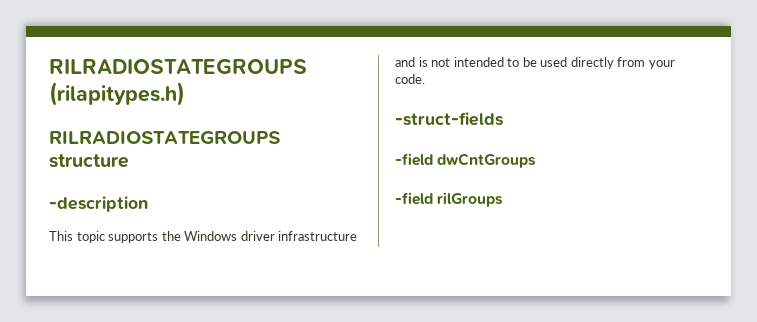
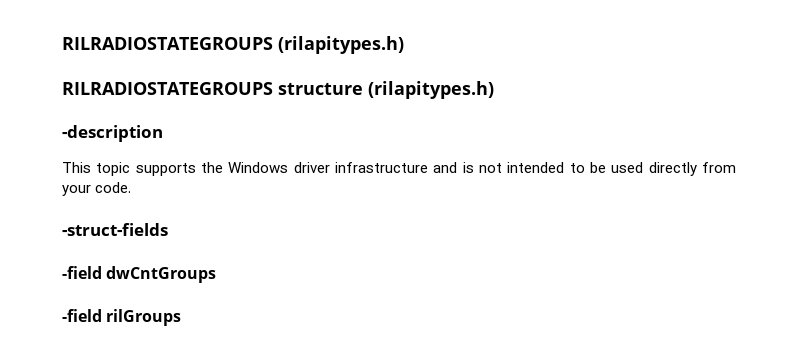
(129, 161) none -> [367,81,494,99] (rilapitypes.h)

